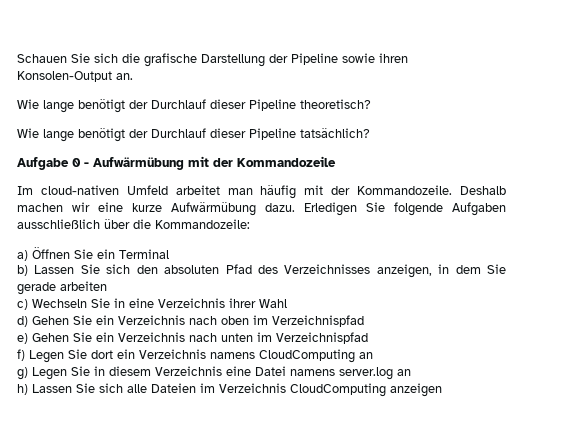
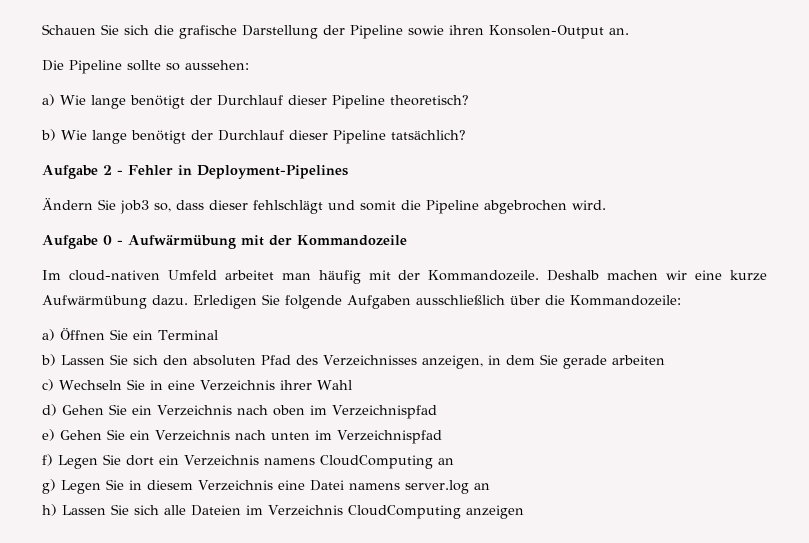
(133, 76) none -> [42,60,249,74] [42,94,55,106] Die Pipeline sollte so aussehen: // a)
(371, 104) none -> [41,129,56,141] b)
(370, 133) none -> [42,165,348,179] [42,198,606,214] // Aufgabe 2 - Fehler in Deployment-Pipelines // Ändern Sie job3 so, dass dieser fehlschlägt und somit die Pipeline abgebrochen wird.

